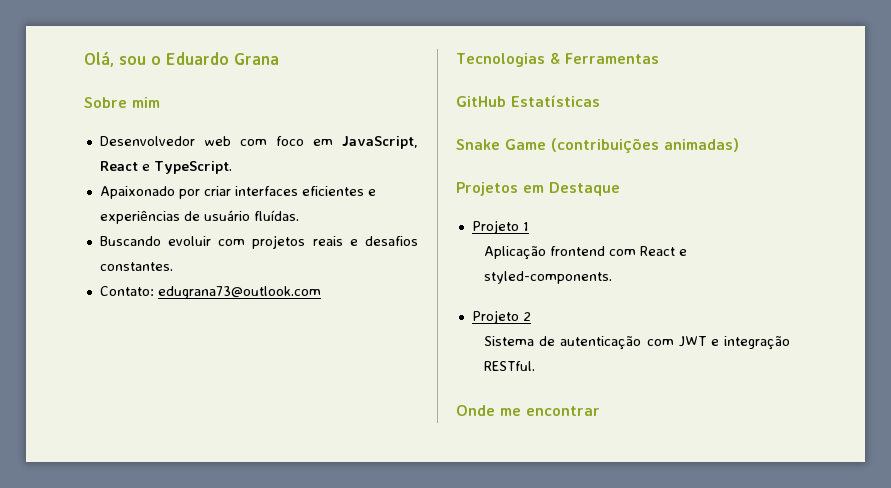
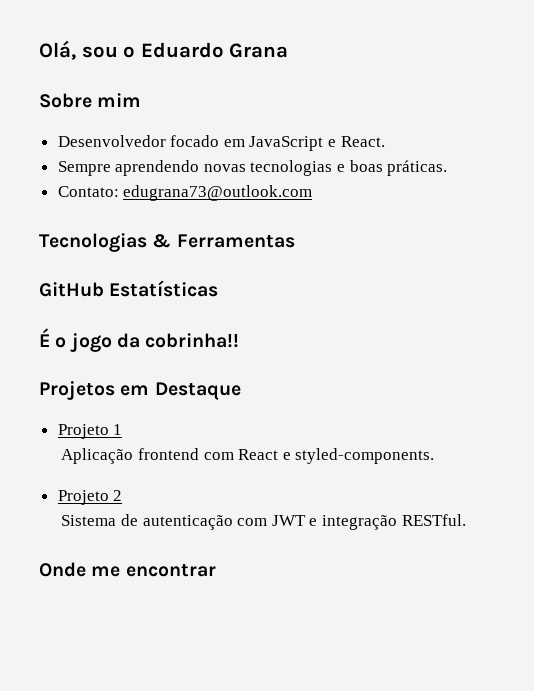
[203,136,418,149] [99,161,232,174] [99,186,376,199] [99,210,299,224] [99,235,419,249] [99,262,173,271] web com foco em JavaScript, React e TypeScript. // Apaixonado por criar interfaces eficientes e experiências de usuário fluídas. // Buscando evoluir com projetos reais e desafios constantes. -> [170,135,385,151] [57,160,448,176] focado em JavaScript e React. // Sempre aprendendo novas tecnologias e boas práticas.
[456,138,739,153] Snake Game (contribuições animadas) -> [39,328,240,352] É o jogo da cobrinha!!

